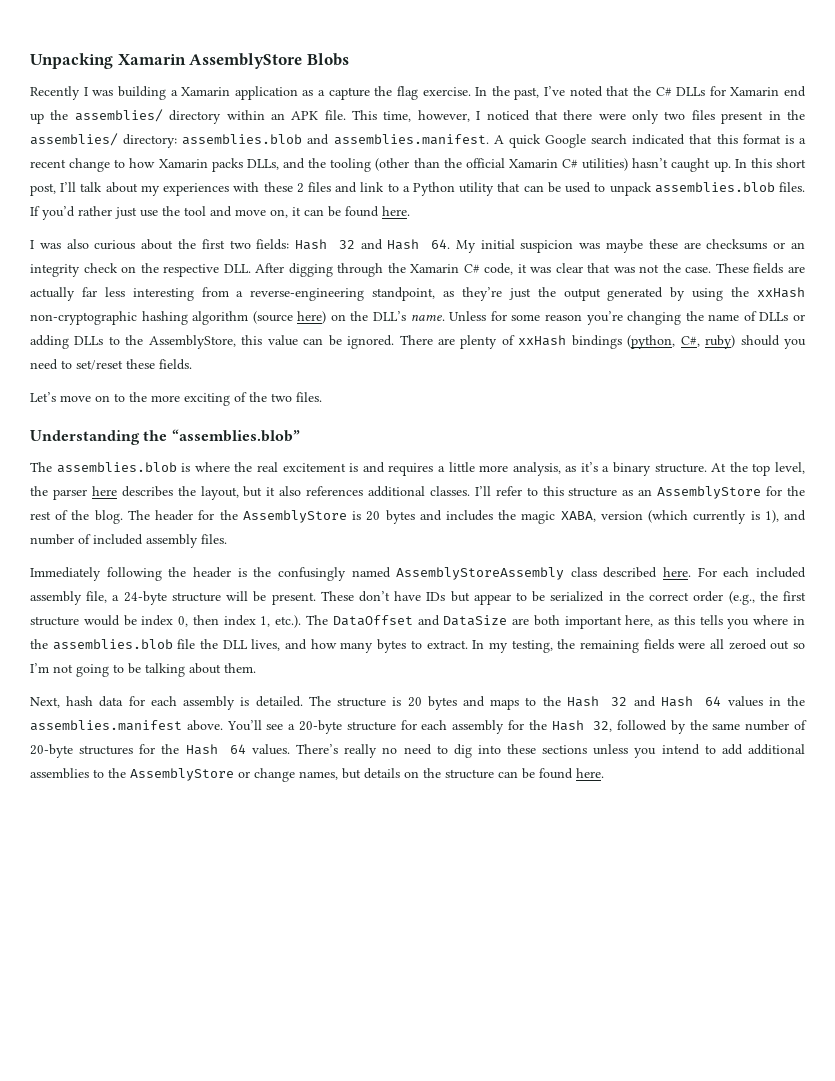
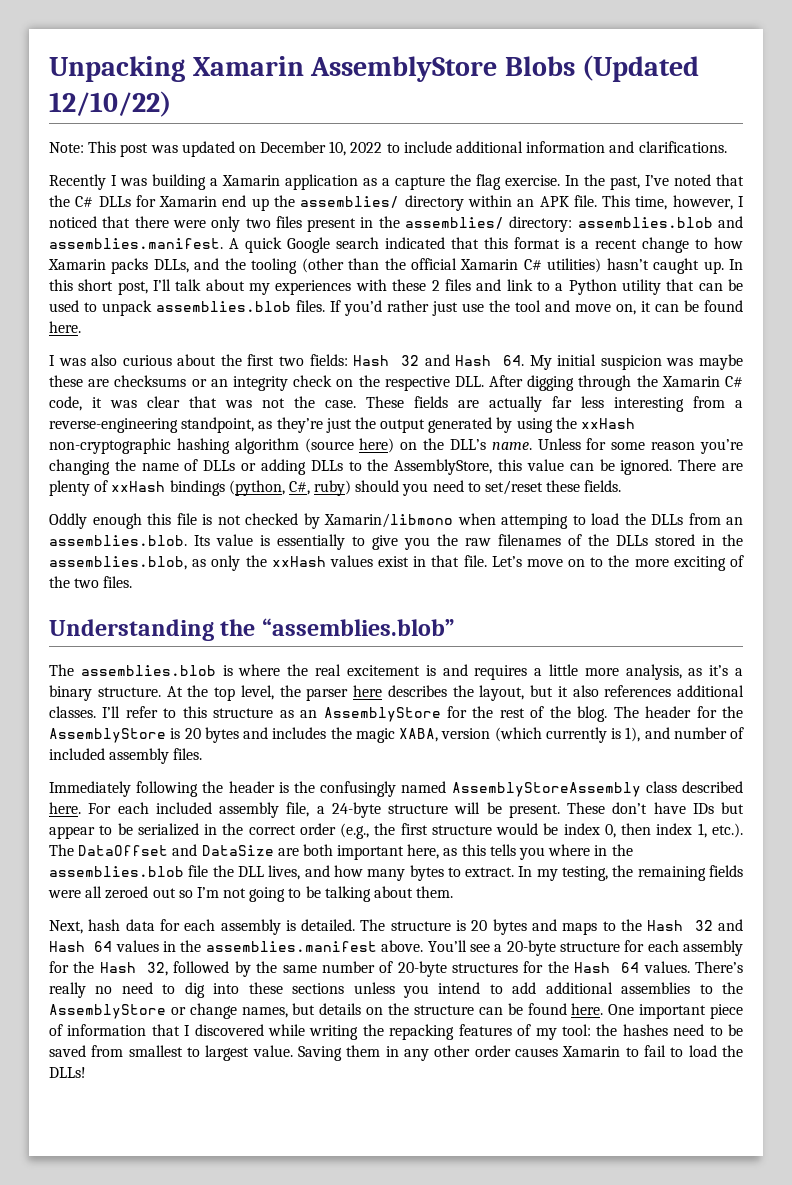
(349, 59) none -> [582,55,700,82] [49,91,171,117] [49,141,727,157] (Updated 12/10/22) // Note: This post was updated on December 10, 2022 to include additional information and clarifications.
(192, 364) none -> [49,513,743,529] [49,534,743,550] [49,555,487,571] Oddly enough this file is not checked by Xamarin/libmono when attemping to load the DLLs from an assemblies.blob. Its value is essentially to give you the raw filenames of the DLLs stored in the assemblies.blob, as only the xxHash values exist in that file.
(604, 773) none -> [608,1004,744,1019] [49,1024,743,1040] [49,1045,744,1061] [49,1067,86,1078] One important piece of information that I discovered while writing the repacking features of my tool: the hashes need to be saved from smallest to largest value. Saving them in any other order causes Xamarin to fail to load the DLLs!

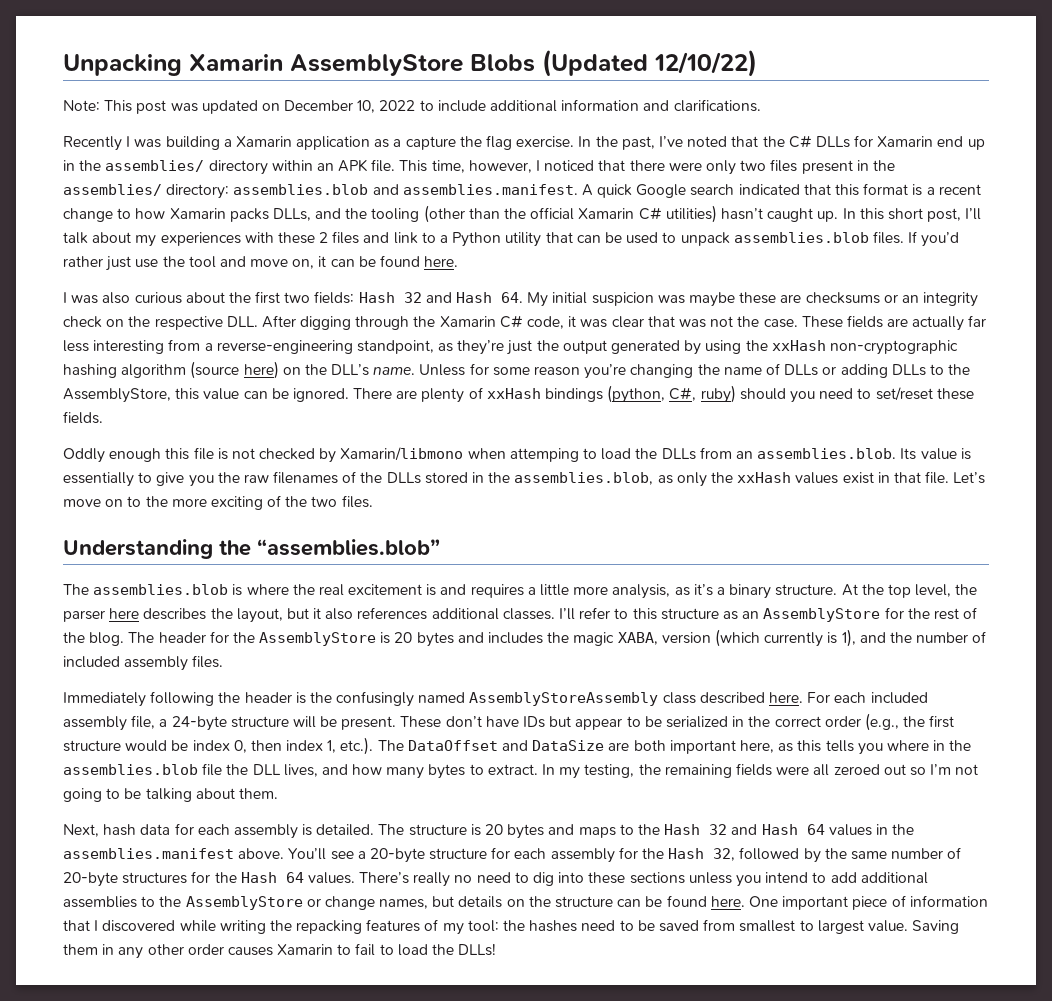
(269, 204) none -> [63,160,75,171] in
(670, 733) none -> [889,632,912,643] the

